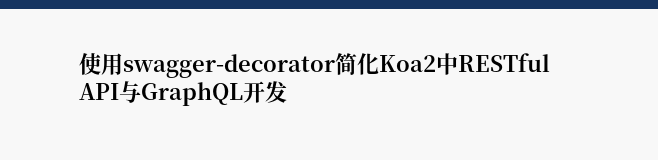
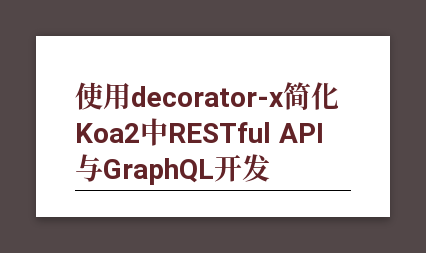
[123,54,335,78] swagger-decorator -> [131,86,284,107] decorator-x

